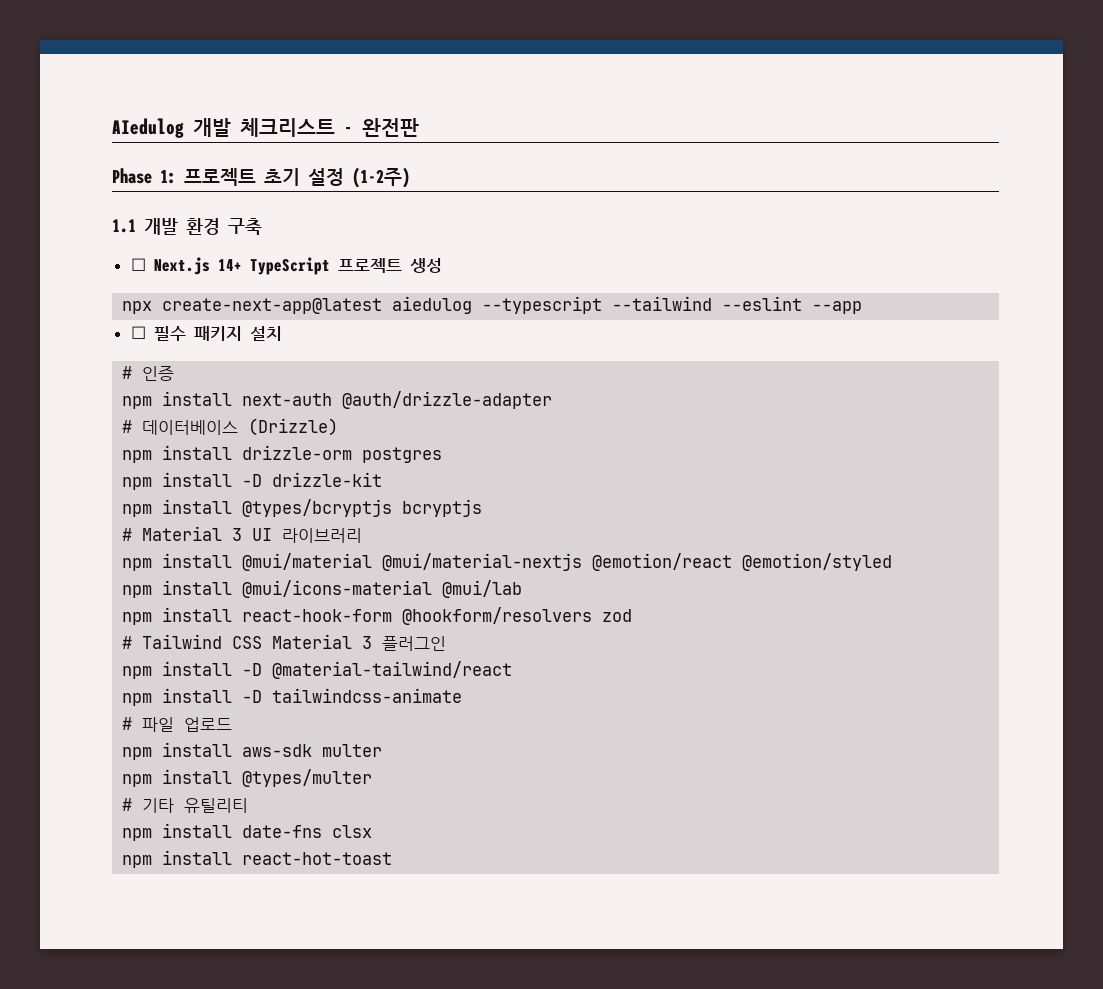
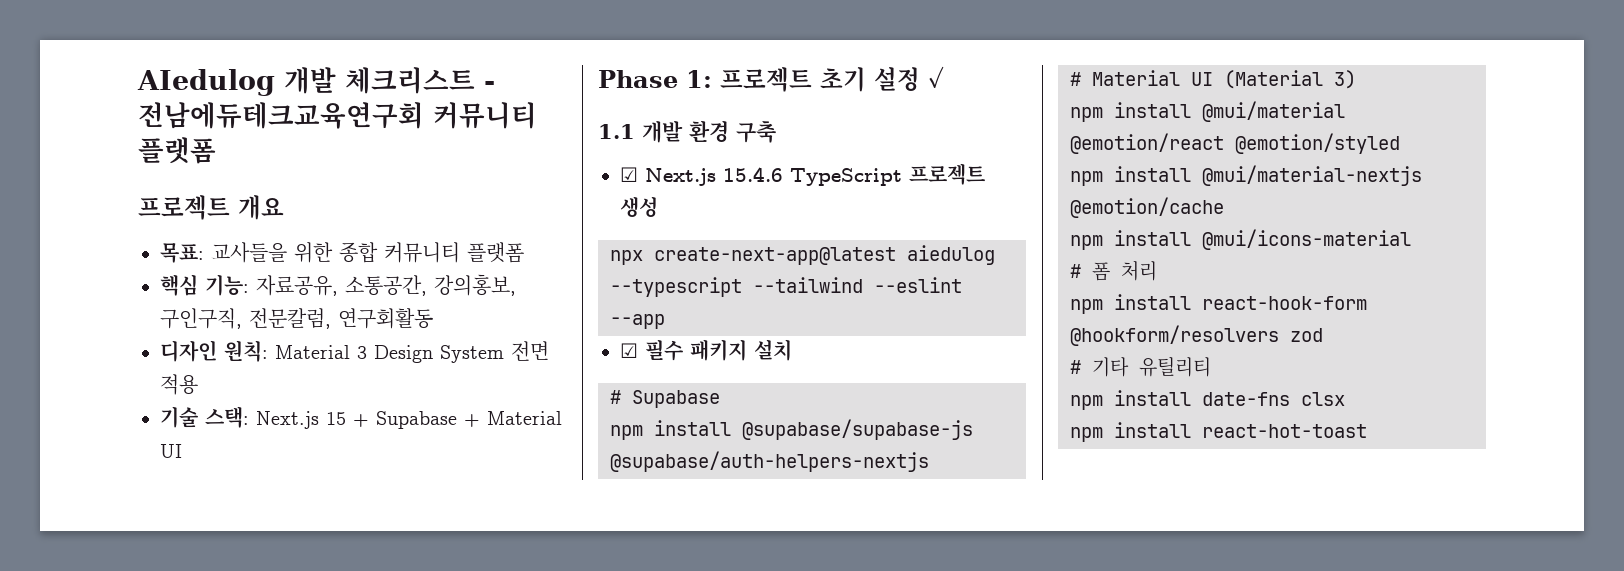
[362,118,419,137] 완전판 -> [138,102,537,129] [138,137,216,164] [138,195,284,220] [160,242,524,263] [160,274,516,296] [160,308,433,329] [160,340,549,363] [160,374,198,395] [160,406,562,429] [160,444,182,458] 전남에듀테크교육연구회 커뮤니티 플랫폼 // 프로젝트 개요 // 목표: 교사들을 위한 종합 커뮤니티 플랫폼 // 핵심 기능: 자료공유, 소통공간, 강의홍보, 구인구직, 전문칼럼, 연구회활동 // 디자인 원칙: Material 3 Design System 전면 적용 // 기술 스택: Next.js 15 + Supabase + Material UI
[352,167,410,188] (1-2주) -> [928,66,944,88] ✓
[130,257,242,275] ☐ Next.js 14+ -> [620,167,783,186] ☑ Next.js 15.4.6
[130,326,146,339] ☐ -> [620,343,638,358] ☑
[142,366,175,381] [122,391,553,409] [122,418,339,436] [122,445,443,463] [122,472,383,490] [122,499,483,517] 인증 // npm install next-auth @auth/drizzle-adapter // # 데이터베이스 (Drizzle) // npm install drizzle-orm postgres // npm install -D drizzle-kit // npm install @types/bcryptjs bcryptjs -> [632,390,720,408] [610,419,973,440] [610,451,929,472] Supabase // npm install @supabase/supabase-js @supabase/auth-helpers-nextjs
[232,528,363,543] 3 UI 라이브러리 -> [1191,70,1356,89] UI (Material 3)
[382,553,583,571] @mui/material-nextjs -> (1345, 111) none
(893, 562) none -> [1070,165,1422,186] [1070,197,1224,218] // npm install @mui/material-nextjs @emotion/cache
[442,580,523,598] @mui/lab -> [1070,260,1157,281] // # 폼 처리
[122,634,447,651] [122,661,513,679] [122,688,463,706] [122,717,233,732] [122,742,383,760] [122,769,373,787] // # Tailwind CSS Material 3 플러그인 // npm install -D @material-tailwind/react // npm install -D tailwindcss-animate // # 파일 업로드 // npm install aws-sdk multer // npm install @types/multer -> (1323, 335) none

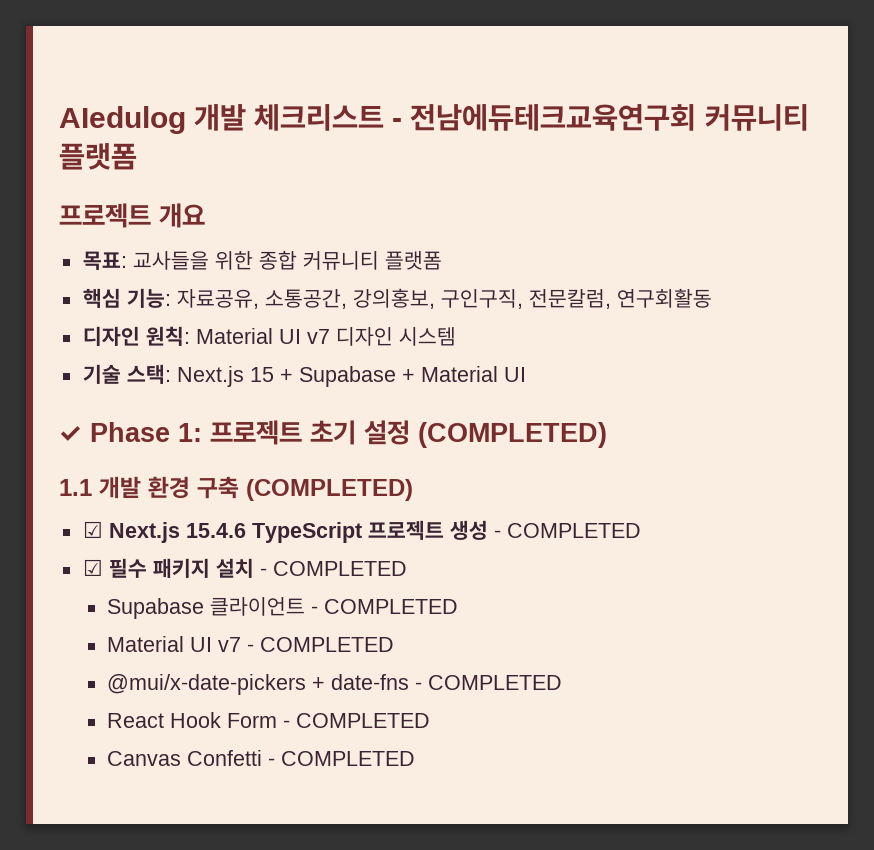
[357,341,549,363] [160,374,198,395] 3 Design System 전면 적용 -> [278,327,456,346] UI v7 디자인 시스템
(182, 451) none -> [59,426,82,442] ✓
[928,66,944,88] ✓ -> [418,422,607,448] (COMPLETED)
(776, 132) none -> [246,479,413,501] (COMPLETED)
[610,245,995,265] [610,277,962,297] [610,314,665,329] // npx create-next-app@latest aiedulog --typescript --tailwind --eslint --app -> [493,523,641,538] - COMPLETED
[610,390,720,408] [610,419,973,440] [610,451,929,472] [1070,70,1356,89] [1070,101,1345,122] [1070,133,1400,154] [1070,165,1422,186] [1070,197,1224,218] [1070,229,1411,250] [1070,260,1157,281] [1070,294,1367,314] [1070,325,1323,346] [1070,357,1211,377] [1070,390,1345,410] [1070,422,1367,442] // # Supabase // npm install @supabase/supabase-js @supabase/auth-helpers-nextjs // # Material UI (Material 3) // npm install @mui/material @emotion/react @emotion/styled // npm install @mui/material-nextjs @emotion/cache // npm install @mui/icons-material // # 폼 처리 // npm install react-hook-form @hookform/resolvers zod // # 기타 유틸리티 // npm install date-fns clsx // npm install react-hot-toast -> [259,561,407,576] [107,597,459,619] [107,636,395,652] [107,674,563,695] [107,712,431,728] [107,750,416,766] - COMPLETED // Supabase 클라이언트 - COMPLETED // Material UI v7 - COMPLETED // @mui/x-date-pickers + date-fns - COMPLETED // React Hook Form - COMPLETED // Canvas Confetti - COMPLETED

